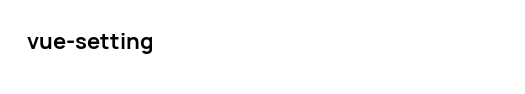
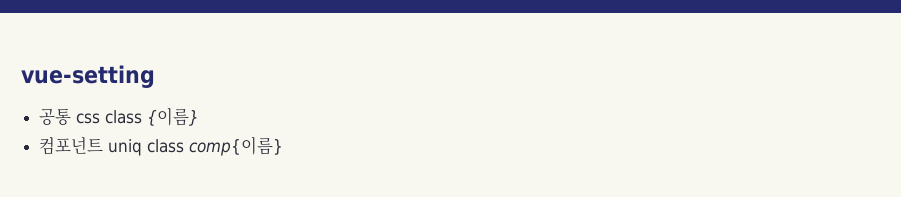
(154, 43) none -> [39,107,200,126] [39,136,284,156] // 공통 css class {이름} // 컴포넌트 uniq class comp{이름}

